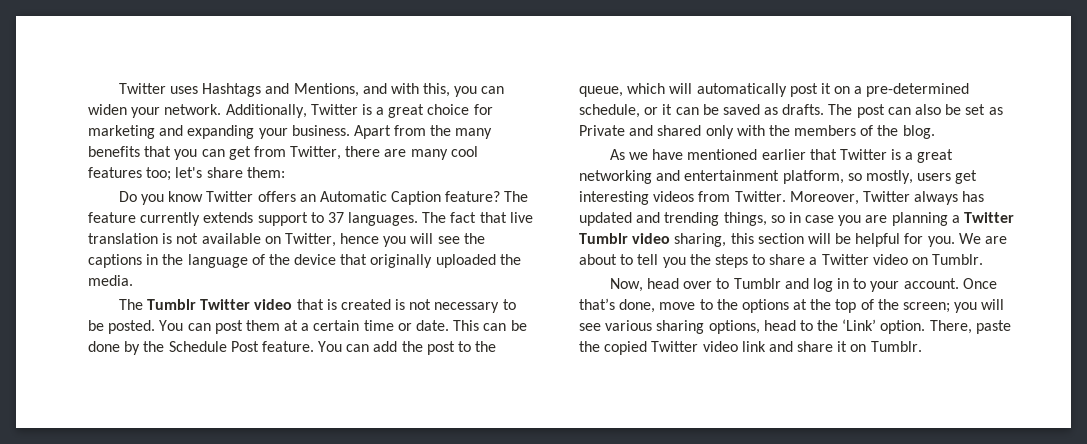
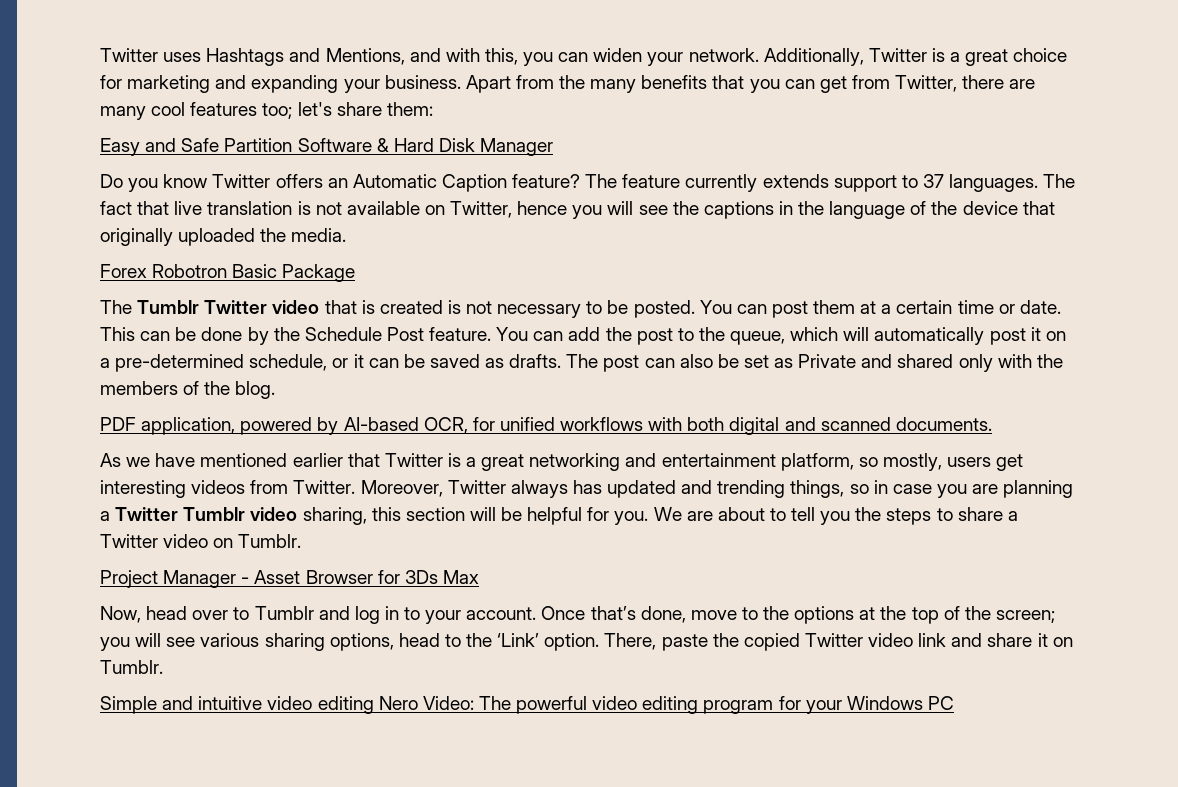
(285, 172) none -> [100,138,554,156] // Easy and Safe Partition Software & Hard Disk Manager
(133, 280) none -> [100,264,356,282] // Forex Robotron Basic Package
(935, 132) none -> [100,417,992,435] // PDF application, powered by AI-based OCR, for unified workflows with both digital and scanned documents.
(984, 259) none -> [100,570,479,588] // Project Manager - Asset Browser for 3Ds Max
(922, 346) none -> [100,696,954,714] // Simple and intuitive video editing Nero Video: The powerful video editing program for your Windows PC

